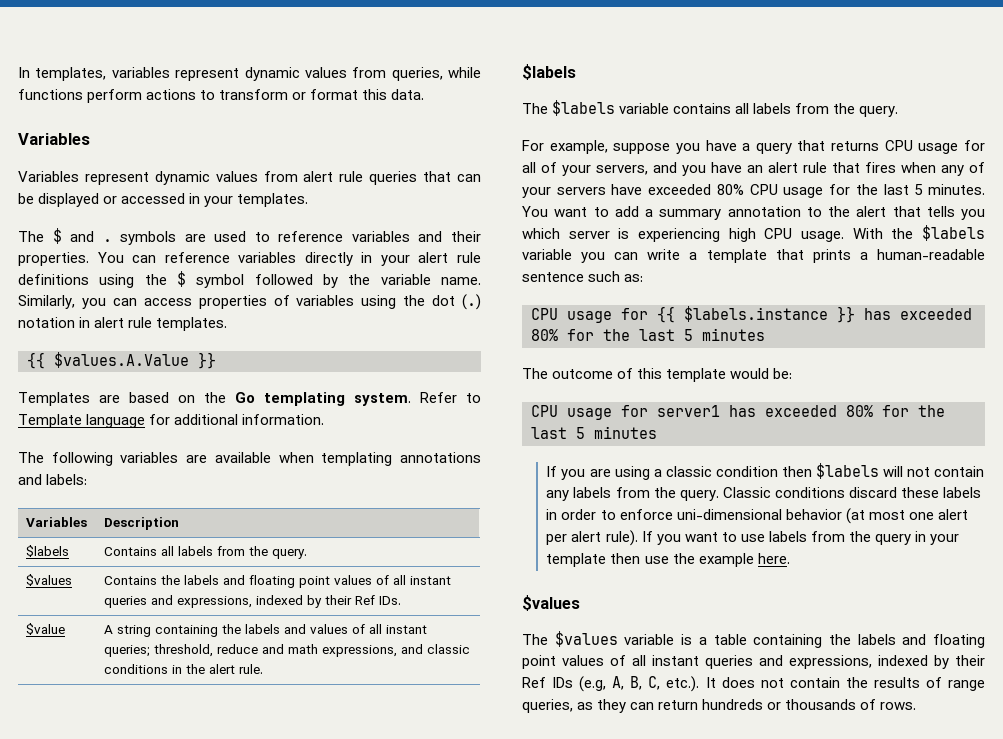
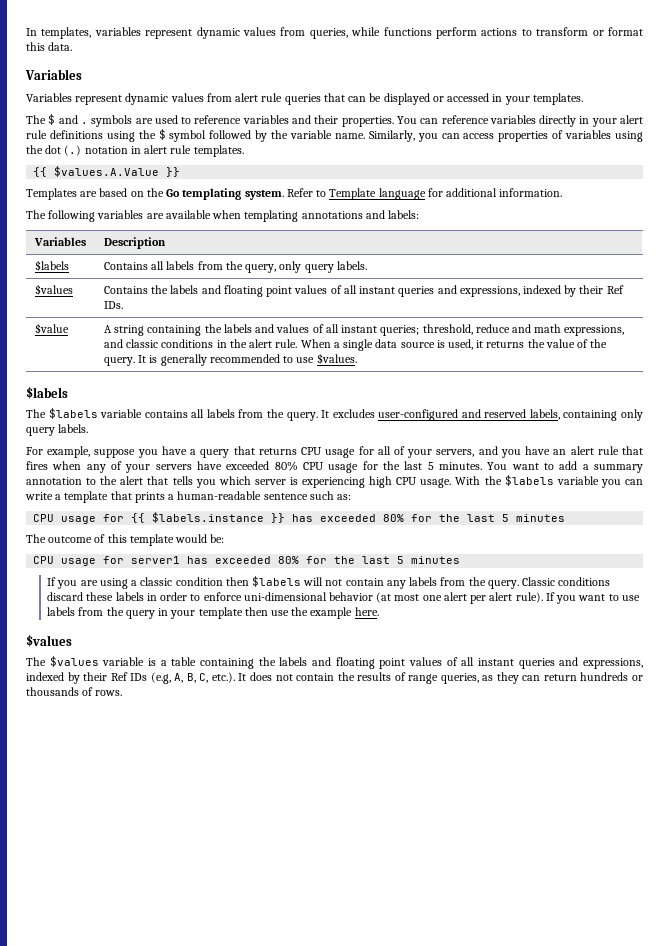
[272,549,308,559] query. -> [245,261,367,273] query, only query labels.
(264, 669) none -> [300,339,608,351] [103,353,357,366] When a single data source is used, it returns the value of the query. It is generally recommended to use $values.
(899, 111) none -> [321,409,643,421] [26,424,89,436] It excludes user-configured and reserved labels, containing only query labels.

